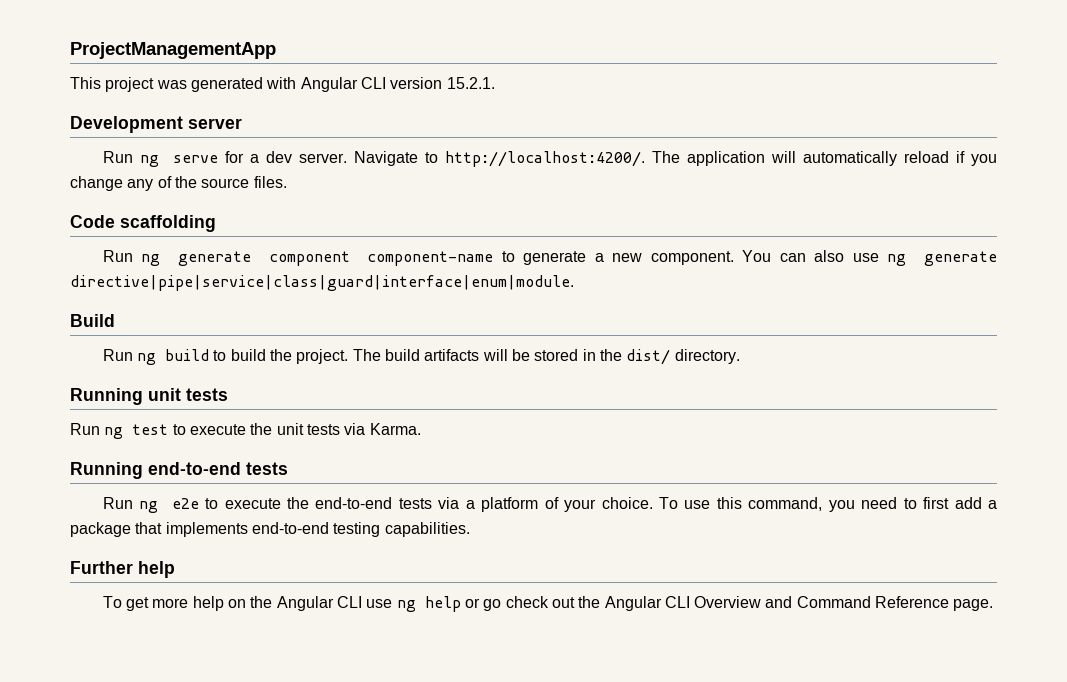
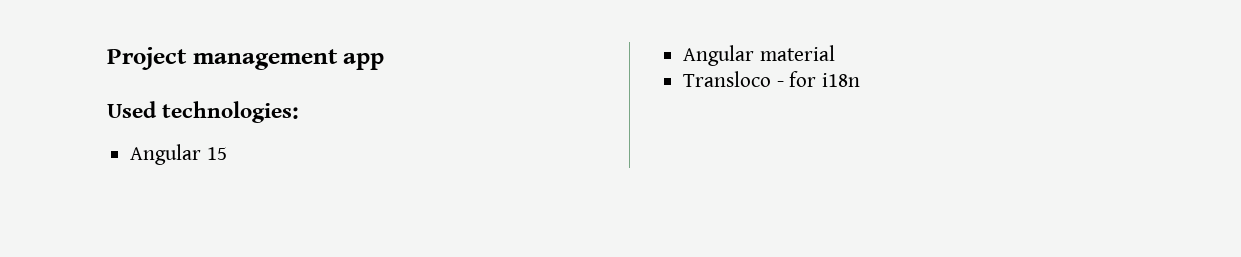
[70,42,276,59] [70,77,495,92] [70,116,242,133] [102,151,997,167] [70,176,287,191] [70,215,216,232] [102,250,997,266] [70,275,574,291] [70,314,115,327] [102,349,740,365] [70,388,228,405] [70,423,421,439] [70,462,288,479] [102,497,997,513] [70,522,470,537] [70,561,175,578] [102,596,994,612] ProjectManagementApp // This project was generated with Angular CLI version 15.2.1. // Development server // Run ng serve for a dev server. Navigate to http://localhost:4200/. The application will automatically reload if you change any of the source files. // Code scaffolding // Run ng generate component component-name to generate a new component. You can also use ng generate directive|pipe|service|class|guard|interface|enum|module. // Build // Run ng build to build the project. The build artifacts will be stored in the dist/ directory. // Running unit tests // Run ng test to execute the unit tests via Karma. // Running end-to-end tests // Run ng e2e to execute the end-to-end tests via a platform of your choice. To use this command, you need to first add a package that implements end-to-end testing capabilities. // Further help // To get more help on the Angular CLI use ng help or go check out the Angular CLI Overview and Command Reference page. -> [107,47,385,70] [107,101,300,123] [130,144,227,165] [683,45,835,66] [683,71,861,87] Project management app // Used technologies: // Angular 15 // Angular material // Transloco - for i18n

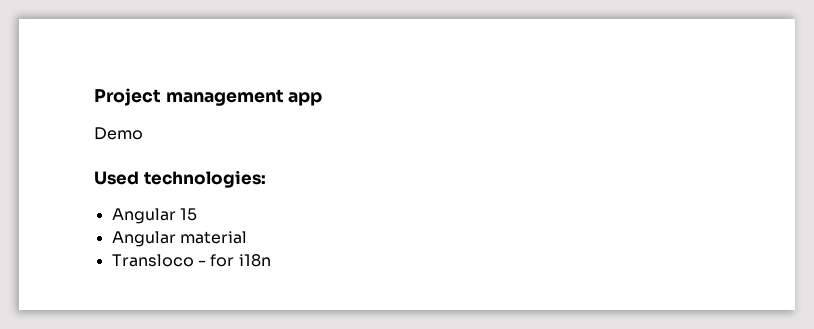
(385, 61) none -> [94,127,143,140] // Demo

